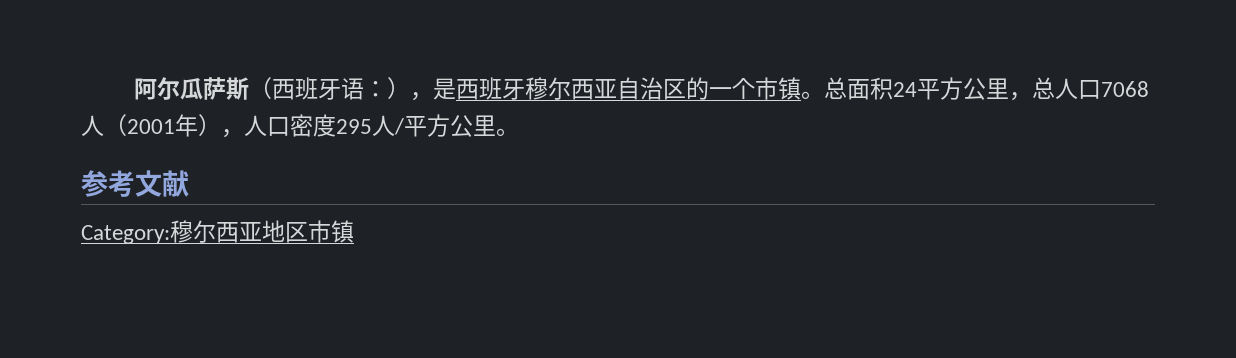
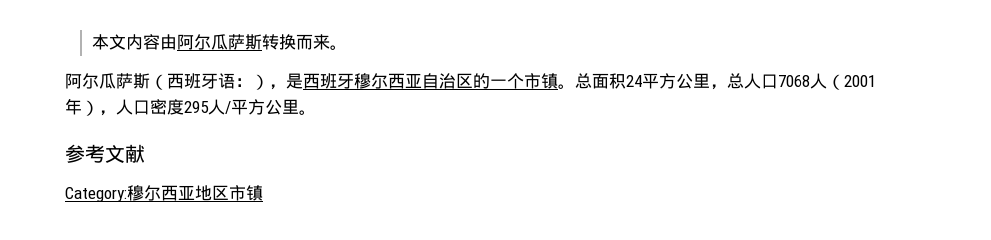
(133, 89) none -> [91,34,347,50] 本文内容由阿尔瓜萨斯转换而来。 //

